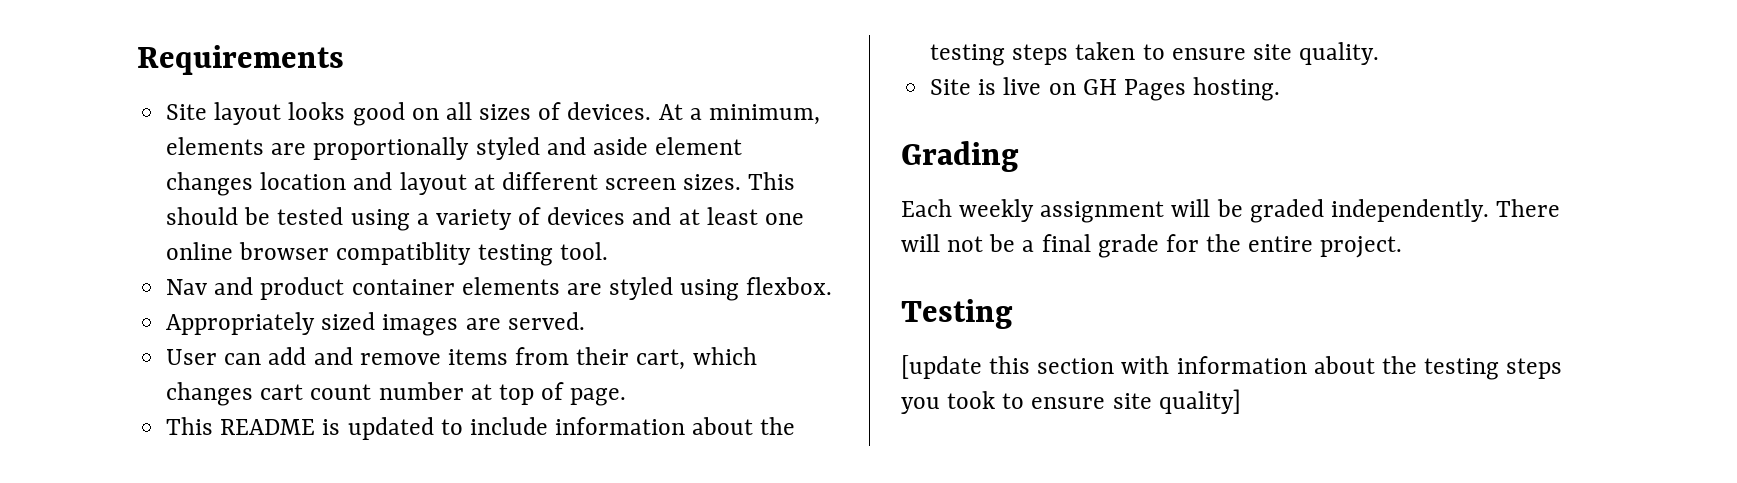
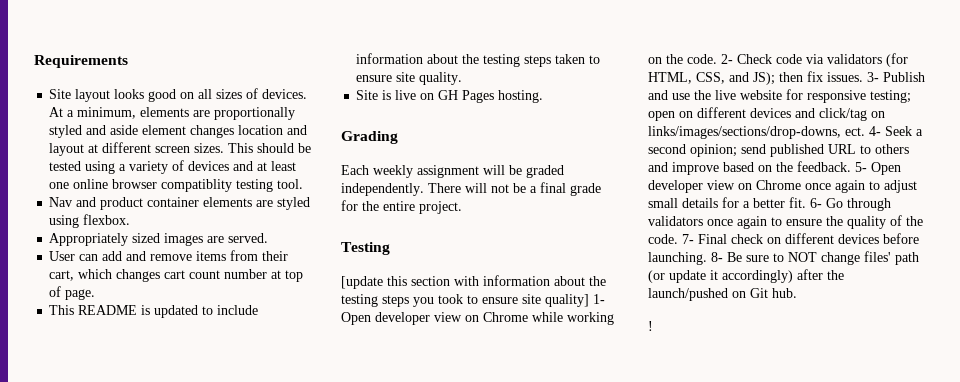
(1241, 401) none -> [593,294,605,304] [341,312,614,325] [648,53,908,67] [648,71,925,85] [648,89,911,103] [648,107,885,121] [648,126,923,139] [648,144,909,157] [648,161,901,175] [648,180,917,193] [648,197,891,211] [648,215,923,229] [648,233,919,244] [648,251,919,265] [648,269,844,283] [648,288,797,301] [648,321,653,331] 1- Open developer view on Chrome while working on the code. 2- Check code via validators (for HTML, CSS, and JS); then fix issues. 3- Publish and use the live website for responsive testing; open on different devices and click/tag on links/images/sections/drop-downs, ect. 4- Seek a second opinion; send published URL to others and improve based on the feedback. 5- Open developer view on Chrome once again to adjust small details for a better fit. 6- Go through validators once again to ensure the quality of the code. 7- Final check on different devices before launching. 8- Be sure to NOT change files' path (or update it accordingly) after the launch/pushed on Git hub. // !

